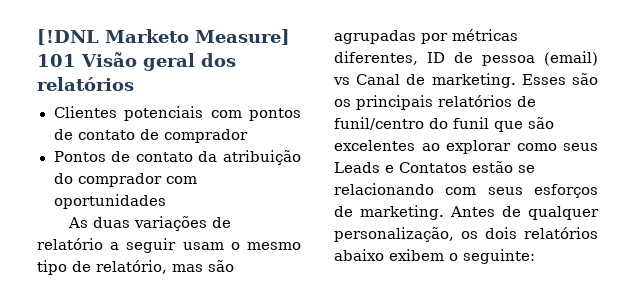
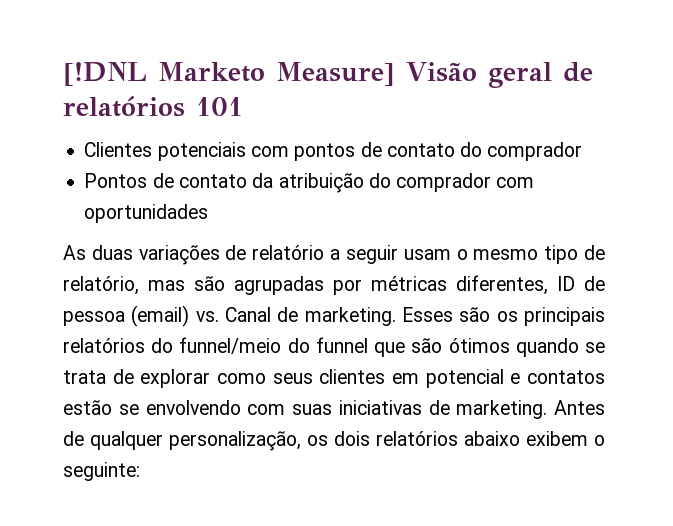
[37,54,76,67] 101 -> (395, 74) none
[201,53,236,67] [37,77,134,91] dos relatórios -> [562,62,593,82] [63,96,243,117] de relatórios 101
[139,129,159,140] de -> [460,142,483,157] do
[333,77,350,85] vs -> [195,311,219,322] vs.
[517,96,536,107] [334,117,554,132] [334,140,598,154] [334,161,535,173] [334,183,598,198] de funil/centro do funil que são excelentes ao explorar como seus Leads e Contatos estão se relacionando com seus esforços -> [151,337,605,357] [63,369,605,388] [63,400,422,415] do funnel/meio do funnel que são ótimos quando se trata de explorar como seus clientes em potencial e contatos estão se envolvendo com suas iniciativas

